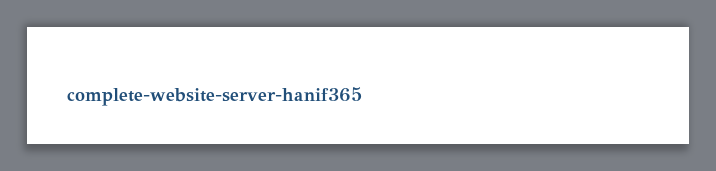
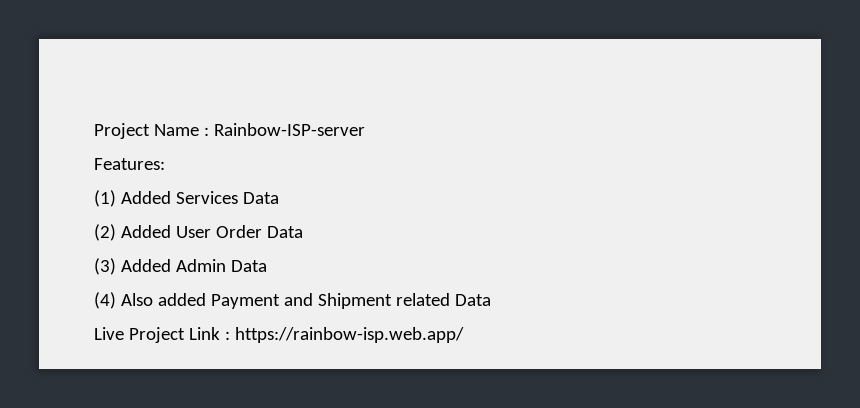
[67,87,362,106] complete-website-server-hanif365 -> [94,123,365,139] [94,158,165,170] [94,190,279,207] [94,224,303,241] [94,258,267,275] [94,292,491,309] [94,327,464,343] Project Name : Rainbow-ISP-server // Features: // (1) Added Services Data // (2) Added User Order Data // (3) Added Admin Data // (4) Also added Payment and Shipment related Data // Live Project Link : https://rainbow-isp.web.app/

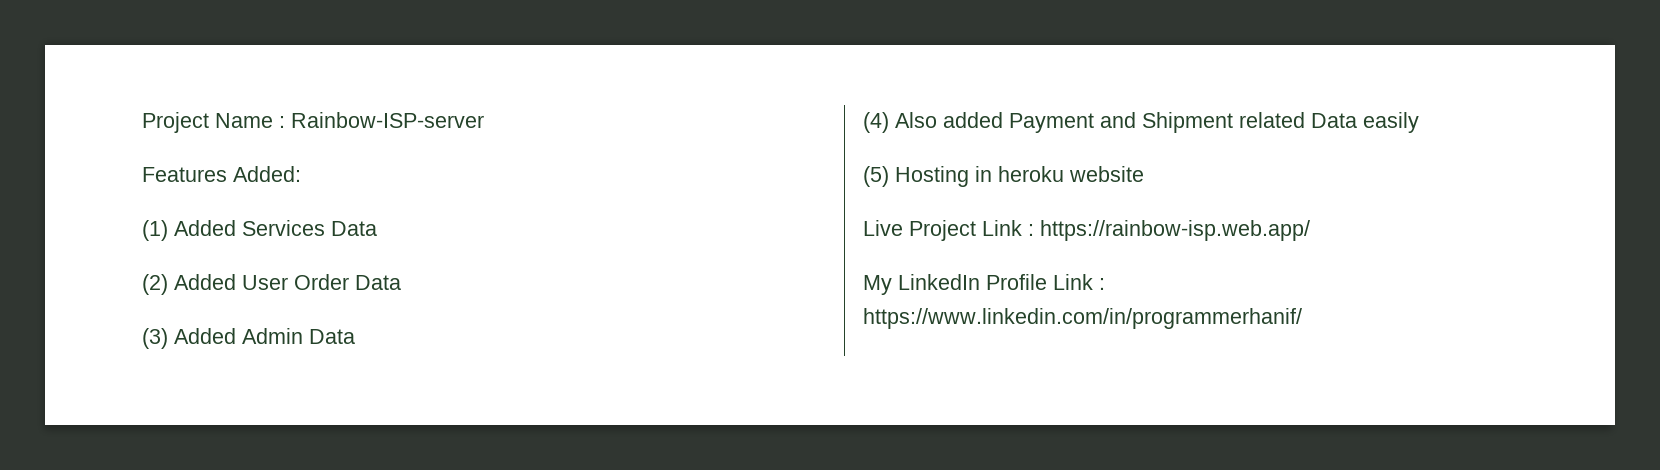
[94,158,165,170] Features: -> [142,166,301,182] Features Added:
(491, 300) none -> [1363,112,1419,133] [863,166,1144,187] easily // (5) Hosting in heroku website
(464, 335) none -> [863,274,1105,295] [863,308,1302,329] // My LinkedIn Profile Link : https://www.linkedin.com/in/programmerhanif/

